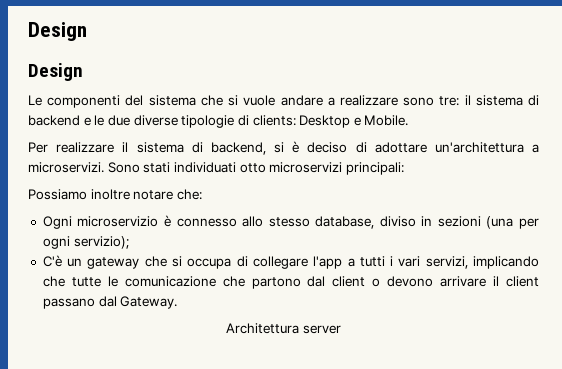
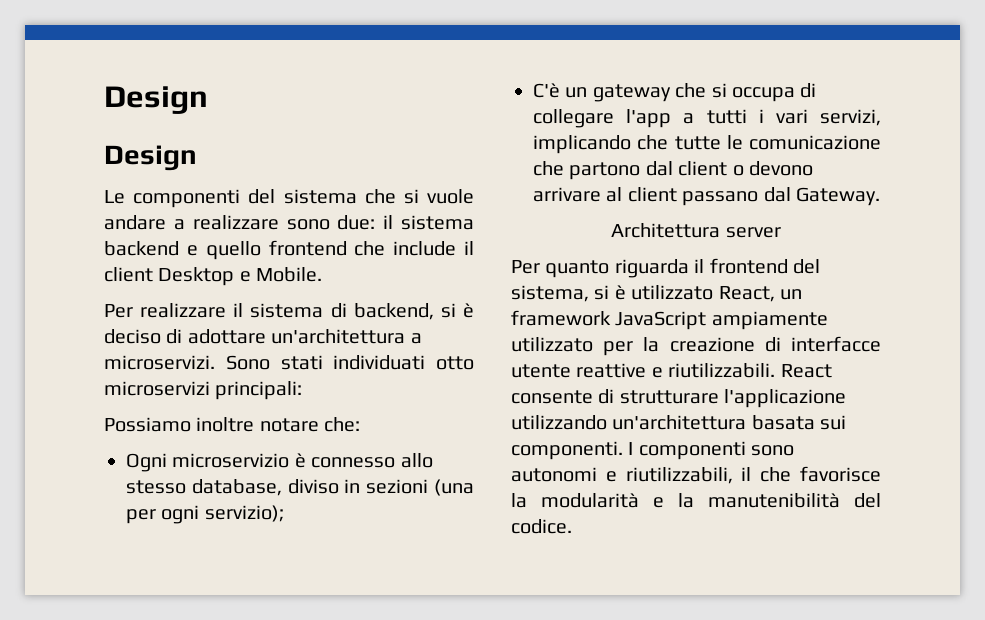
[439,95,539,106] tre: il sistema di -> [337,215,474,230] due: il sistema
[94,115,296,128] le due diverse tipologie di clients: -> [205,240,474,260] [104,267,153,282] quello frontend che include il client
[493,276,500,286] il -> [606,187,623,202] al
(341, 329) none -> [511,258,820,278] [511,285,802,302] [511,310,828,330] [511,336,881,356] [511,363,832,378] [511,389,847,408] [511,415,847,430] [511,441,795,460] [511,466,881,484] [511,493,881,508] [511,519,572,534] // Per quanto riguarda il frontend del sistema, si è utilizzato React, un framework JavaScript ampiamente utilizzato per la creazione di interfacce utente reattive e riutilizzabili. React consente di strutturare l'applicazione utilizzando un'architettura basata sui componenti. I componenti sono autonomi e riutilizzabili, il che favorisce la modularità e la manutenibilità del codice.

